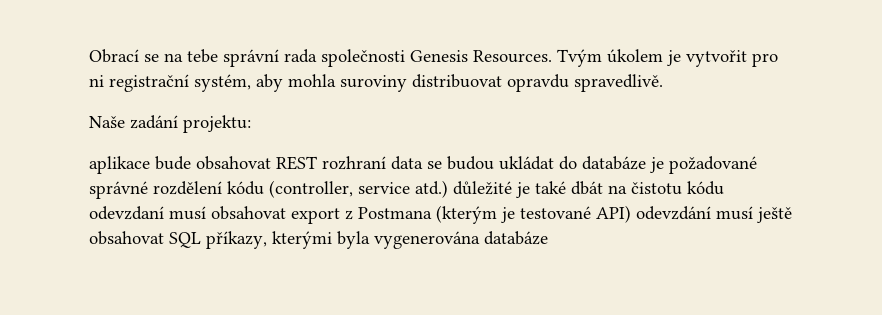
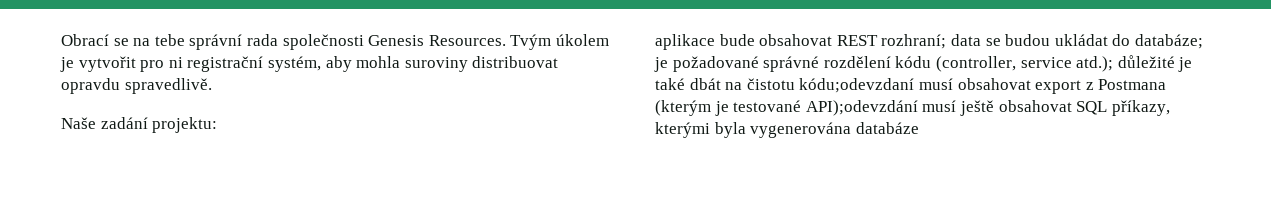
[322,156,386,170] rozhraní -> [881,34,947,49] rozhraní;
[582,156,646,170] databáze -> [1134,34,1203,49] databáze;
[415,180,448,198] atd.) -> [1076,56,1114,72] atd.);
[687,181,724,195] [89,206,164,220] kódu odevzdaní -> [799,78,915,93] kódu;odevzdaní
[596,205,711,223] API) odevzdání -> [805,100,918,116] API);odevzdání

